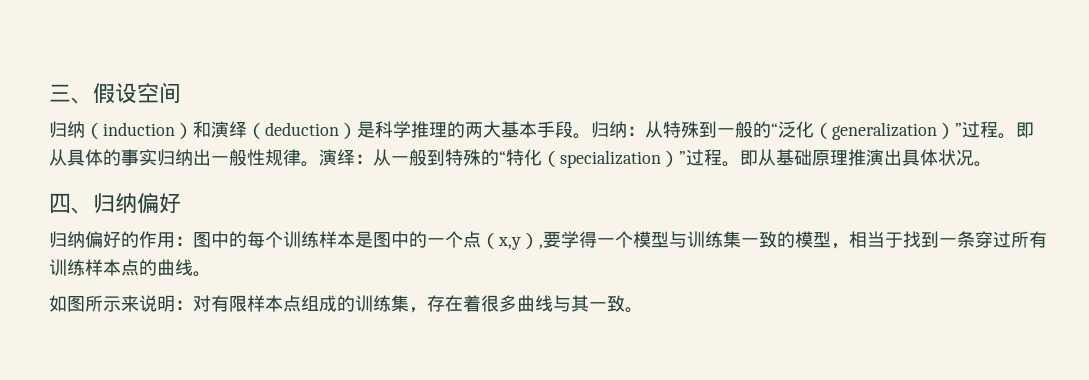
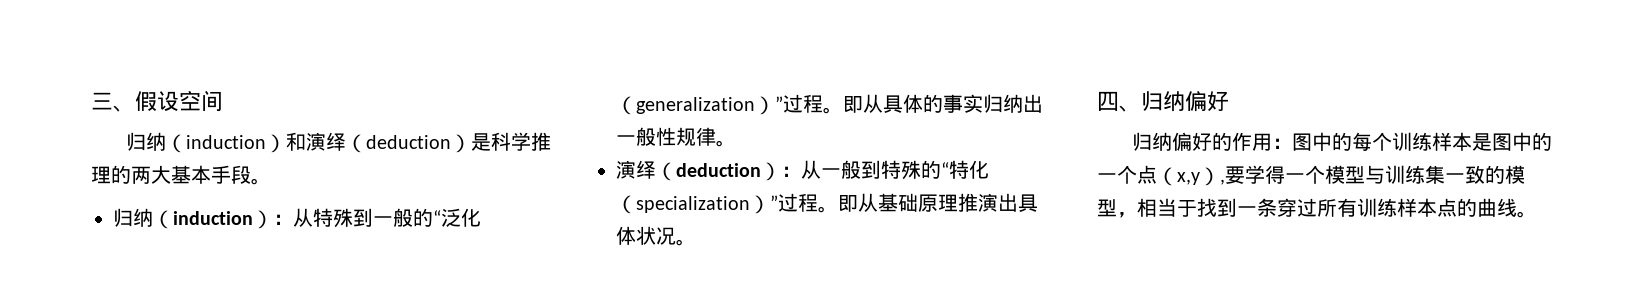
[591,121,627,138] 归纳 -> [113,208,273,229] // 归纳（induction）
[319,149,355,166] 演绎 -> [616,160,781,181] // 演绎（deduction）
[49,295,643,313] // 如图所示来说明：对有限样本点组成的训练集，存在着很多曲线与其一致。 -> (1537, 214) none

